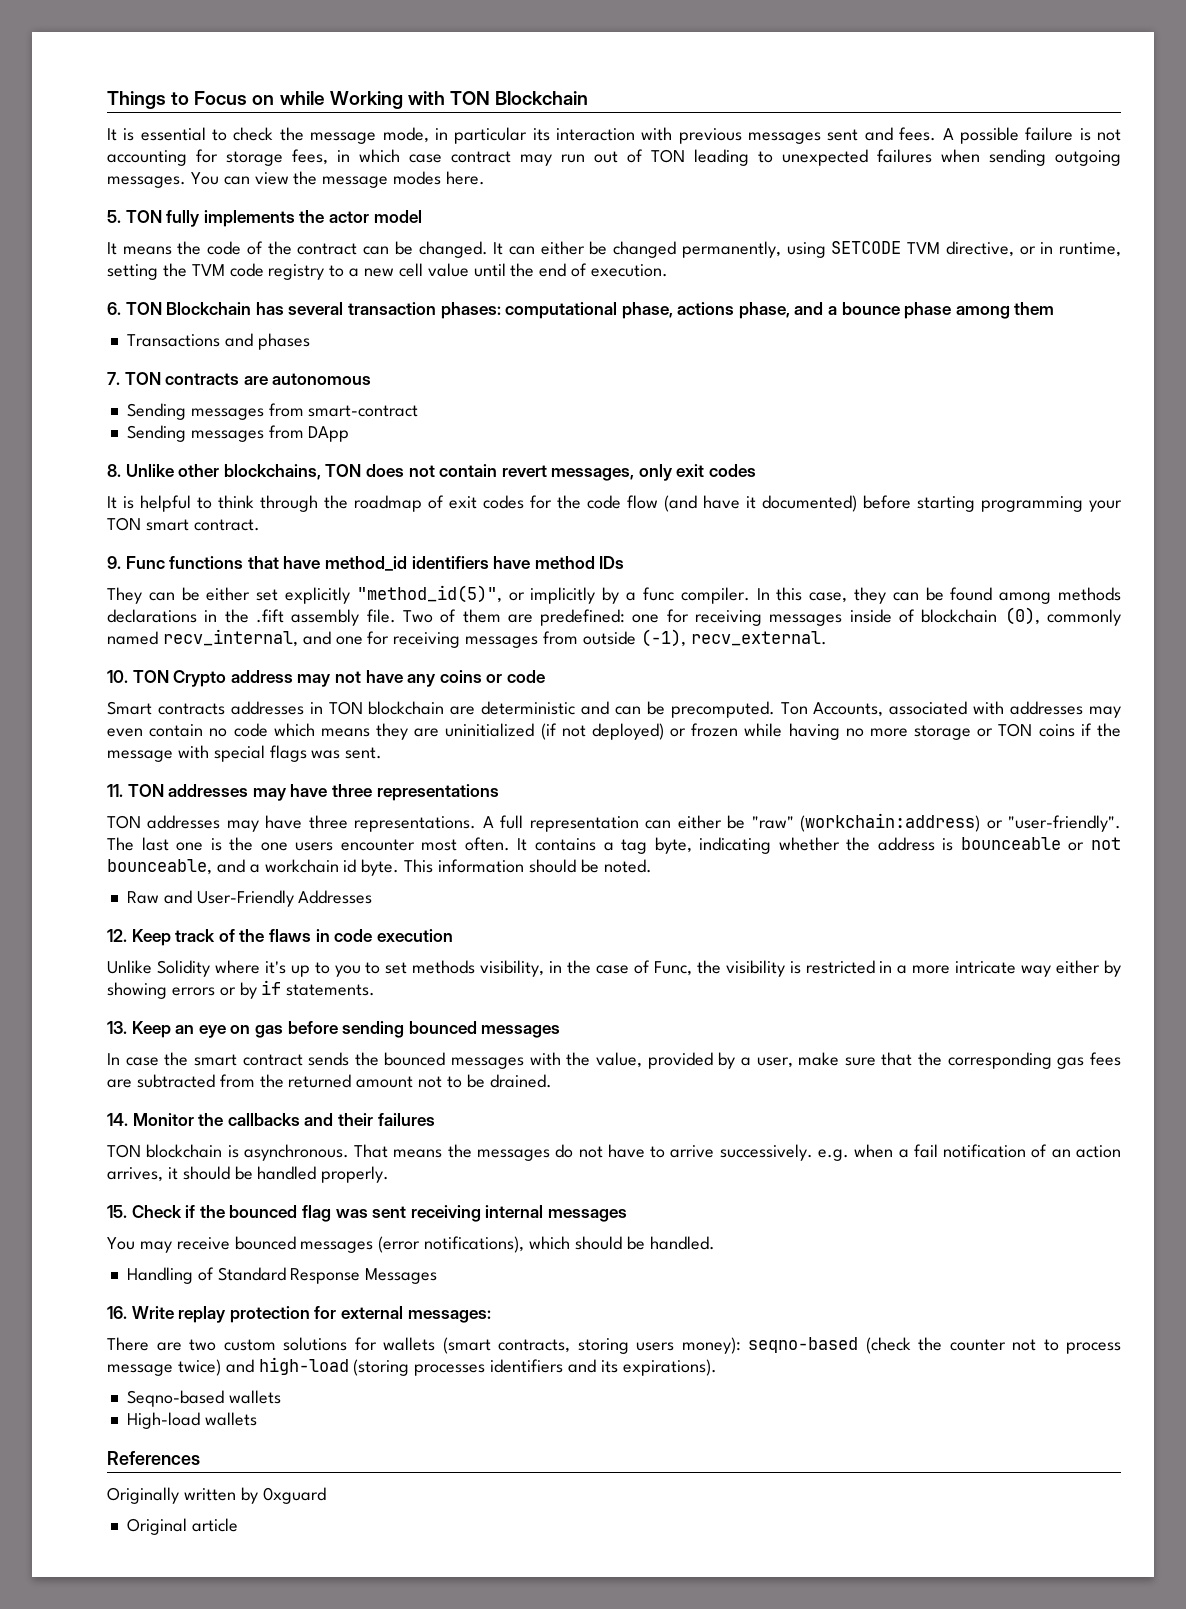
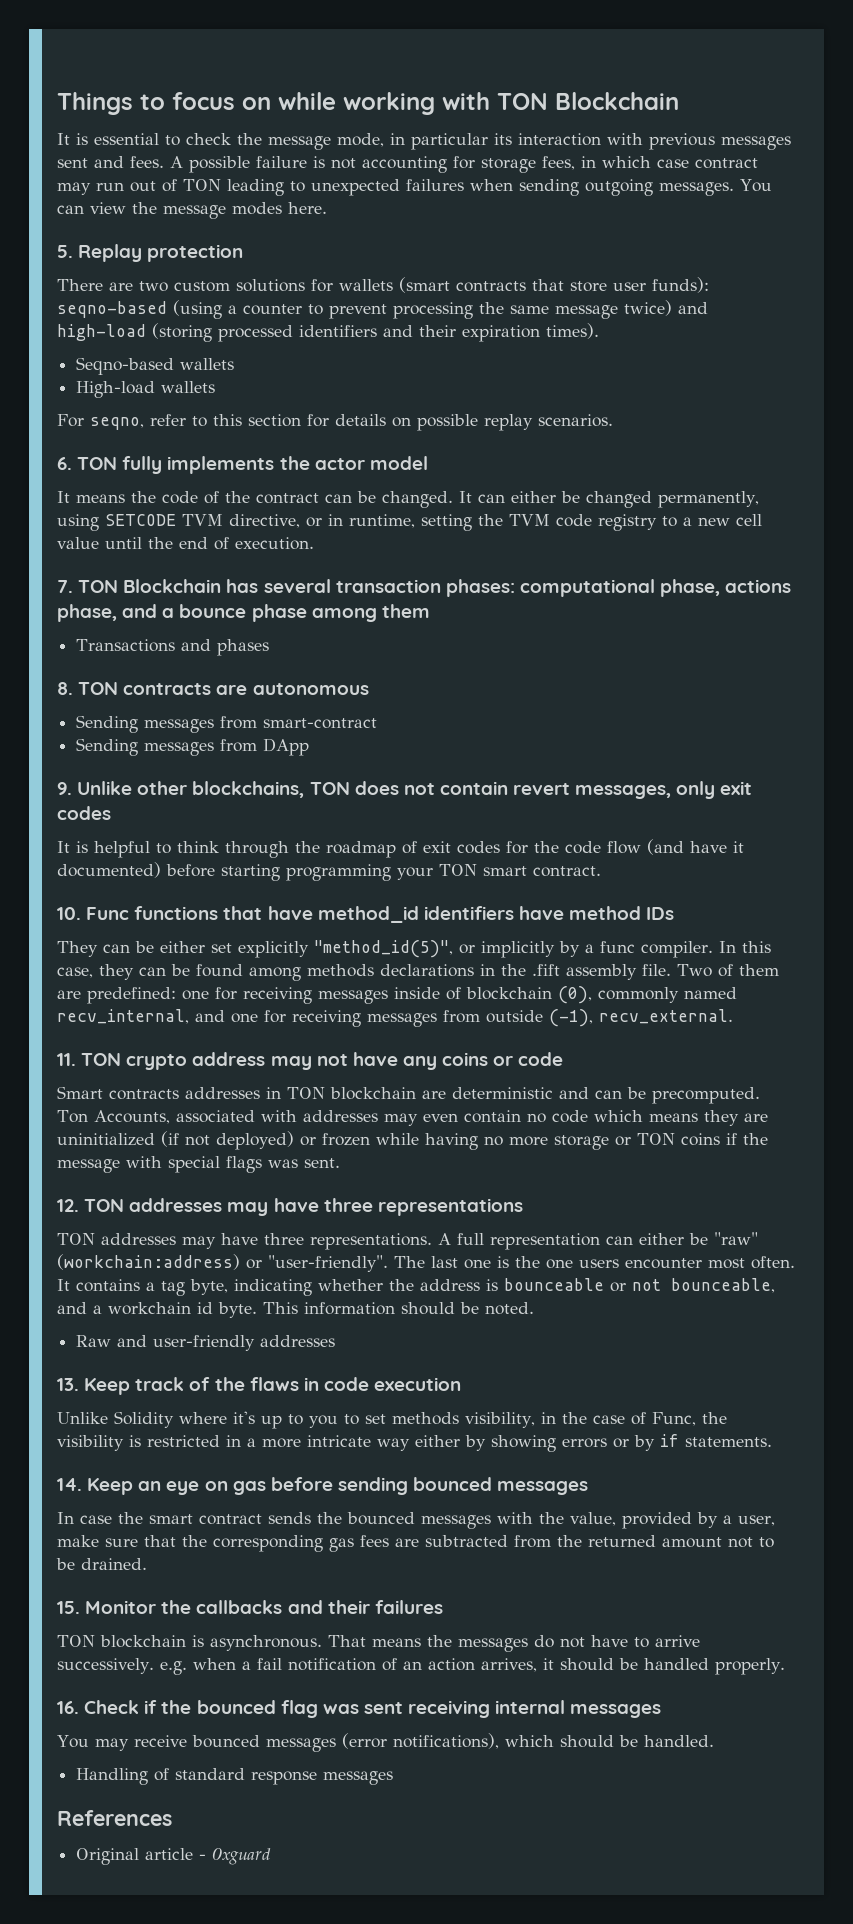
[194,91,248,105] Focus -> [172,92,235,110] focus
[329,91,403,109] Working -> [343,92,435,115] working
(121, 216) none -> [78,244,244,262] [57,277,709,293] [57,300,708,319] [57,323,599,342] [76,357,235,375] [76,381,216,398] [57,414,613,431] [57,457,72,470] Replay protection // There are two custom solutions for wallets (smart contracts that store user funds): seqno-based (using a counter to prevent processing the same message twice) and high-load (storing processed identifiers and their expiration times). // Seqno-based wallets // High-load wallets // For seqno, refer to this section for details on possible replay scenarios. // 6.
[107,302,121,315] 6. -> [57,580,73,593] 7.
[107,372,120,385] 7. -> [57,682,73,695] 8.
[107,464,121,477] 8. -> [57,782,72,795] 9.
[107,556,121,569] 9. -> [57,907,81,920] 10.
[107,670,227,687] 10. TON Crypto -> [57,1053,188,1070] 11. TON crypto
[107,784,123,797] 11. -> [57,1199,79,1212] 12.
[196,890,373,907] [107,929,127,942] User-Friendly Addresses // 12. -> [153,1335,336,1351] [57,1378,79,1391] user-friendly addresses // 13.
[107,1021,127,1034] 13. -> [57,1478,82,1491] 14.
[107,1113,128,1126] 14. -> [57,1601,80,1614] 15.
[107,1205,127,1218] 15. -> [57,1701,79,1714] 16.
[217,1267,438,1284] [107,1306,491,1323] [107,1337,1121,1354] [107,1357,717,1376] [126,1390,281,1407] [126,1412,257,1429] [107,1451,200,1465] [107,1487,326,1504] Standard Response Messages // 16. Write replay protection for external messages: // There are two custom solutions for wallets (smart contracts, storing users money): seqno-based (check the counter not to process message twice) and high-load (storing processes identifiers and its expirations). // Seqno-based wallets // High-load wallets // References // Originally written by 0xguard -> [175,1768,394,1785] [57,1810,172,1826] standard response messages // References
(238, 1525) none -> [199,1848,272,1865] - 0xguard

